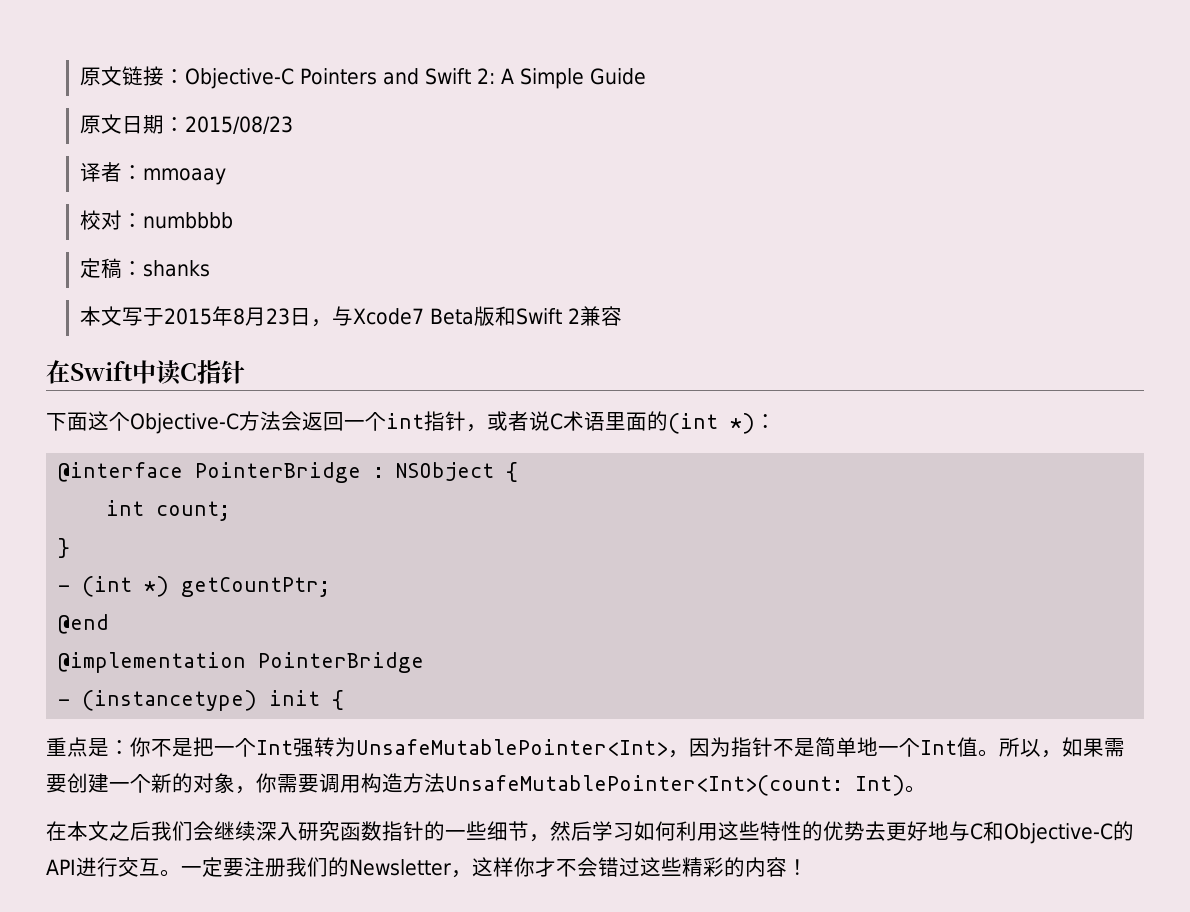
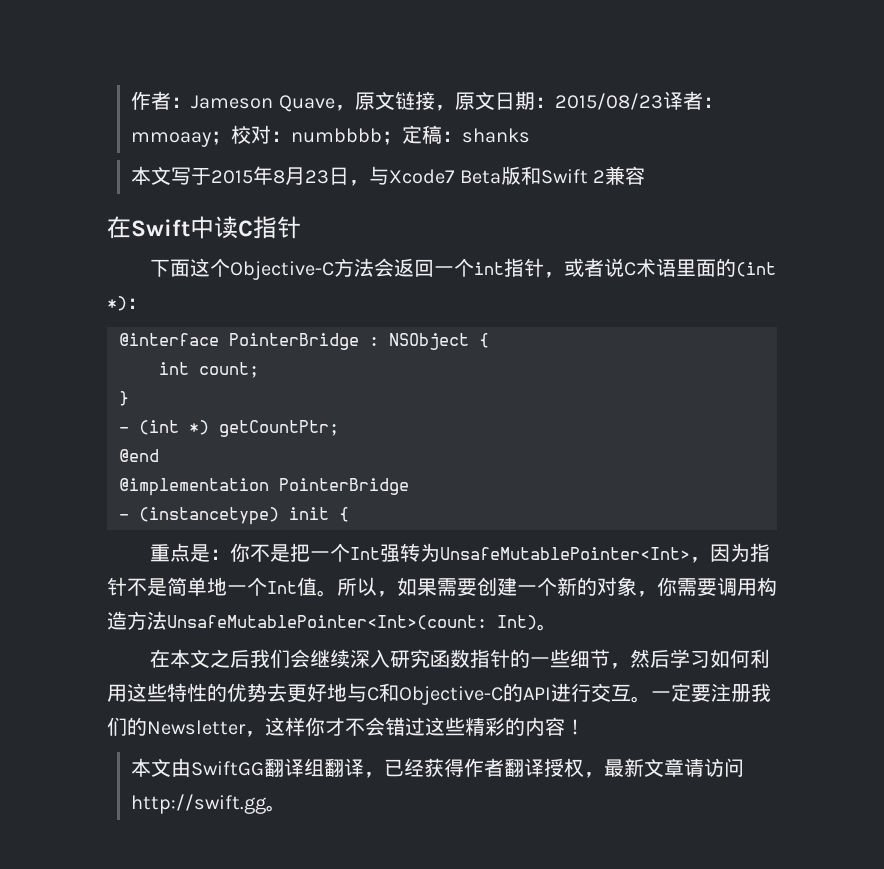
[80,66,647,89] 原文链接：Objective-C Pointers and Swift 2: A Simple Guide // -> [131,91,455,112] 作者：Jameson Quave，原文链接，
(294, 125) // -> (663, 101) none
(227, 176) // -> [211,131,232,145] ；
(234, 220) // -> [382,131,403,145] ；
(808, 867) none -> [131,758,745,778] [131,794,287,814] // 本文由SwiftGG翻译组翻译，已经获得作者翻译授权，最新文章请访问http://swift.gg。

